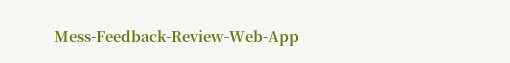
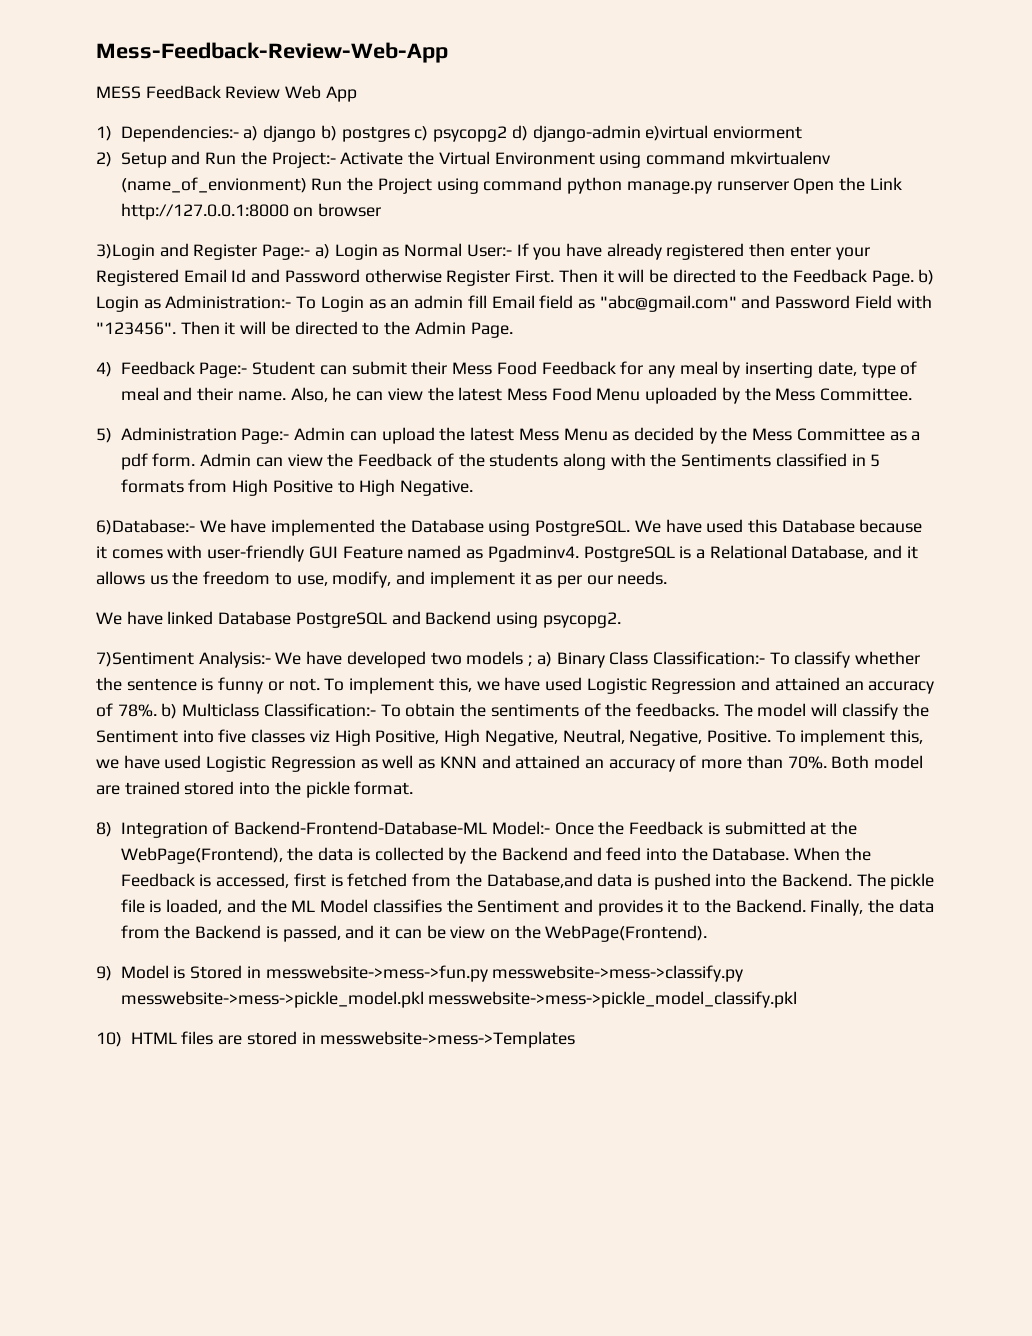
(299, 38) none -> [96,85,357,102] [96,125,803,142] [96,151,830,168] [120,177,902,194] [120,203,382,220] [96,243,870,260] [96,269,935,286] [96,295,932,312] [96,321,513,338] [96,361,918,378] [120,387,913,404] [96,427,921,444] [120,453,881,470] [120,479,474,496] [96,519,923,536] [96,545,918,562] [96,571,668,588] [96,611,621,628] [96,651,921,668] [96,677,935,694] [96,703,929,720] [96,729,924,746] [96,755,924,772] [96,781,414,798] [96,821,858,838] [120,847,871,864] [120,873,935,890] [120,899,934,916] [120,925,708,942] [96,965,744,982] [120,991,798,1008] [96,1031,576,1048] // MESS FeedBack Review Web App // 1) Dependencies:- a) django b) postgres c) psycopg2 d) django-admin e)virtual enviorment // 2) Setup and Run the Project:- Activate the Virtual Environment using command mkvirtualenv (name_of_envionment) Run the Project using command python manage.py runserver Open the Link http://127.0.0.1:8000 on browser // 3)Login and Register Page:- a) Login as Normal User:- If you have already registered then enter your Registered Email Id and Password otherwise Register First. Then it will be directed to the Feedback Page. b) Login as Administration:- To Login as an admin fill Email field as "abc@gmail.com" and Password Field with "123456". Then it will be directed to the Admin Page. // 4) Feedback Page:- Student can submit their Mess Food Feedback for any meal by inserting date, type of meal and their name. Also, he can view the latest Mess Food Menu uploaded by the Mess Committee. // 5) Administration Page:- Admin can upload the latest Mess Menu as decided by the Mess Committee as a pdf form. Admin can view the Feedback of the students along with the Sentiments classified in 5 formats from High Positive to High Negative. // 6)Database:- We have implemented the Database using PostgreSQL. We have used this Database because it comes with user-friendly GUI Feature named as Pgadminv4. PostgreSQL is a Relational Database, and it allows us the freedom to use, modify, and implement it as per our needs. // We have linked Database PostgreSQL and Backend using psycopg2. // 7)Sentiment Analysis:- We have developed two models ; a) Binary Class Classification:- To classify whether the sentence is funny or not. To implement this, we have used Logistic Regression and attained an accuracy of 78%. b) Multiclass Classification:- To obtain the sentiments of the feedbacks. The model will classify the Sentiment into five classes viz High Positive, High Negative, Neutral, Negative, Positive. To implement this, we have used Logistic Regression as well as KNN and attained an accuracy of more than 70%. Both model are trained stored into the pickle format. // 8) Integration of Backend-Frontend-Database-ML Model:- Once the Feedback is submitted at the WebPage(Frontend), the data is collected by the Backend and feed into the Database. When the Feedback is accessed, first is fetched from the Database,and data is pushed into the Backend. The pickle file is loaded, and the ML Model classifies the Sentiment and provides it to the Backend. Finally, the data from the Backend is passed, and it can be view on the WebPage(Frontend). // 9) Model is Stored in messwebsite->mess->fun.py messwebsite->mess->classify.py messwebsite->mess->pickle_model.pkl messwebsite->mess->pickle_model_classify.pkl // 10) HTML files are stored in messwebsite->mess->Templates

